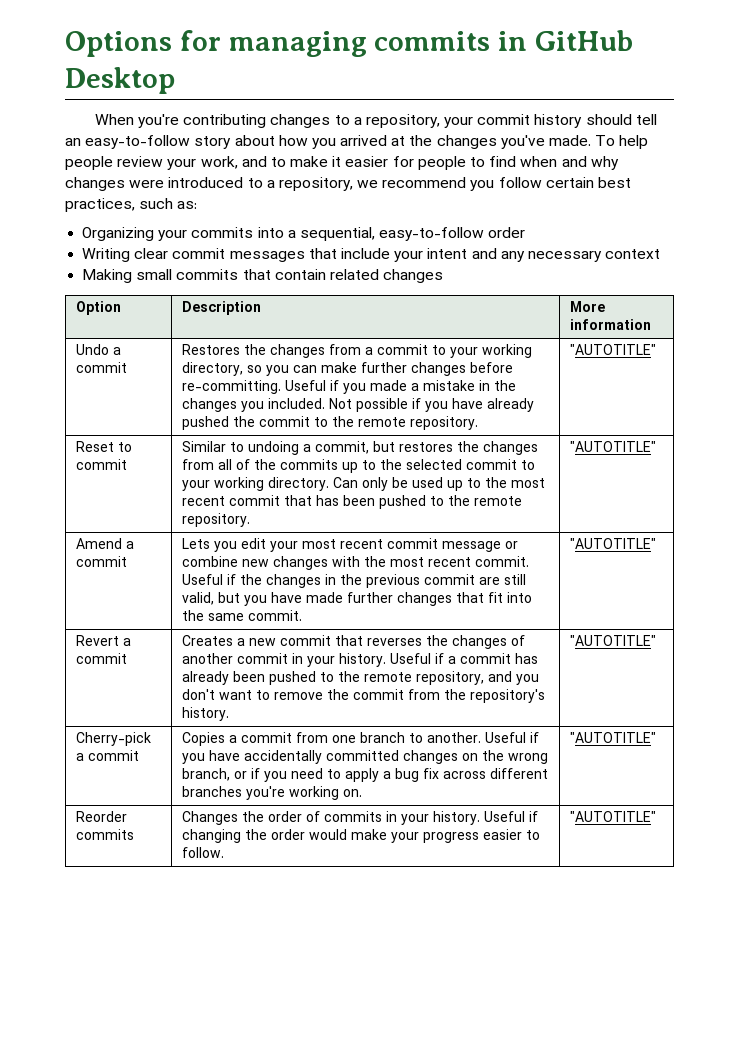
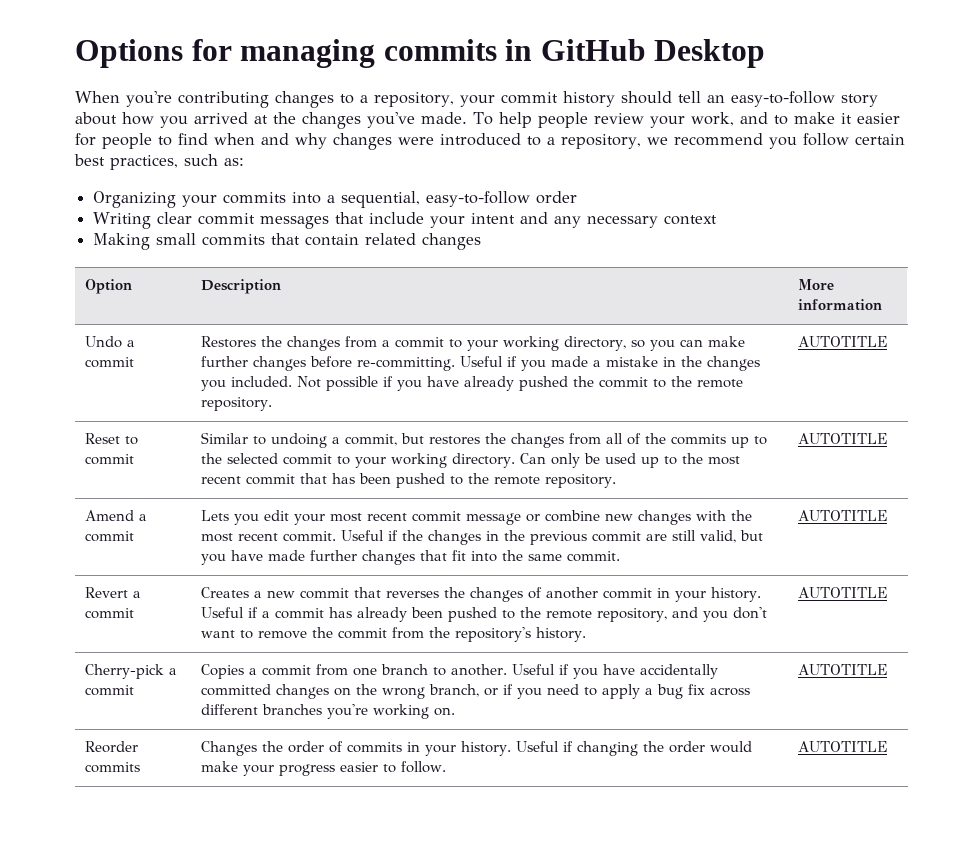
[570,344,657,355] "AUTOTITLE" -> [798,336,888,347] AUTOTITLE
[570,441,657,452] "AUTOTITLE" -> [798,433,888,444] AUTOTITLE
[570,538,657,549] "AUTOTITLE" -> [798,510,888,521] AUTOTITLE
[570,635,657,646] "AUTOTITLE" -> [798,587,888,598] AUTOTITLE
[570,732,657,743] "AUTOTITLE" -> [798,664,888,675] AUTOTITLE
[570,811,657,822] "AUTOTITLE" -> [798,741,888,752] AUTOTITLE

